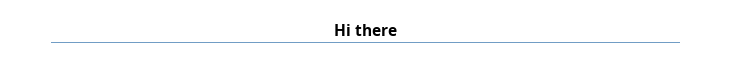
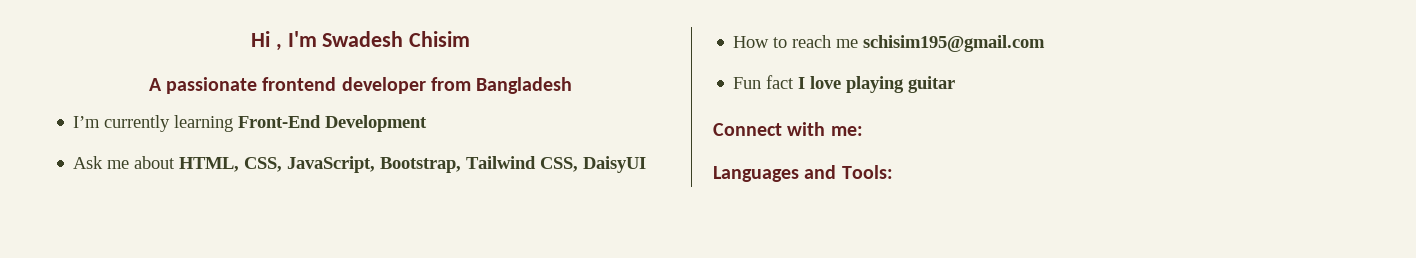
[355,24,398,36] there -> [275,31,471,51] [148,77,573,94] [73,115,428,132] [73,156,647,173] [733,35,1046,52] [733,75,956,93] [713,122,863,136] [713,165,893,182] , I'm Swadesh Chisim // A passionate frontend developer from Bangladesh // I’m currently learning Front-End Development // Ask me about HTML, CSS, JavaScript, Bootstrap, Tailwind CSS, DaisyUI // How to reach me schisim195@gmail.com // Fun fact I love playing guitar // Connect with me: // Languages and Tools:

